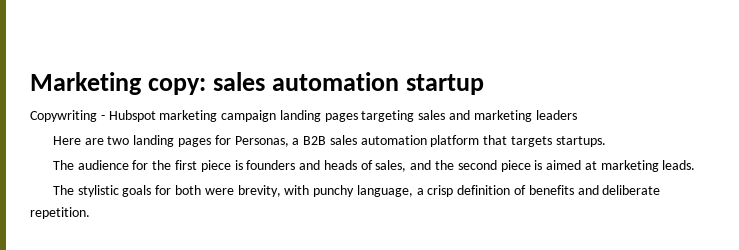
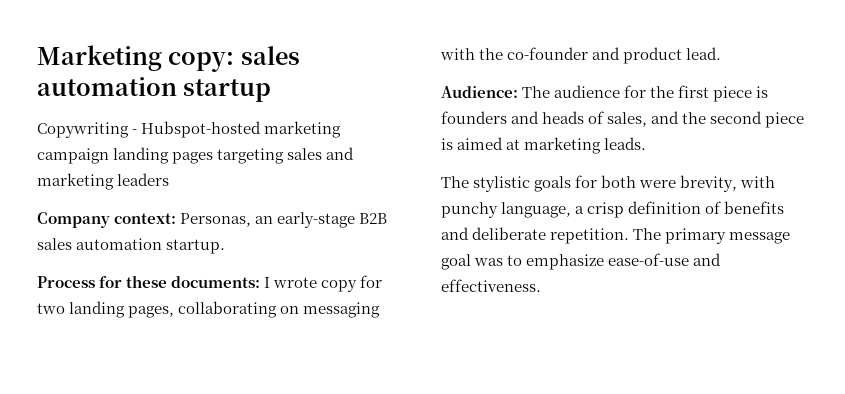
[108,110,156,122] Hubspot -> [141,121,262,138] Hubspot-hosted
[52,135,606,147] Here are two landing pages for Personas, a B2B sales automation platform that targets startups. // -> [37,212,388,228] [37,238,226,254] [37,275,383,292] [37,301,381,318] [440,47,722,64] [441,86,518,98] Company context: Personas, an early-stage B2B sales automation startup. // Process for these documents: I wrote copy for two landing pages, collaborating on messaging with the co-founder and product lead. // Audience:
(90, 213) none -> [633,228,791,244] [441,253,722,270] [441,279,541,292] The primary message goal was to emphasize ease-of-use and effectiveness.

